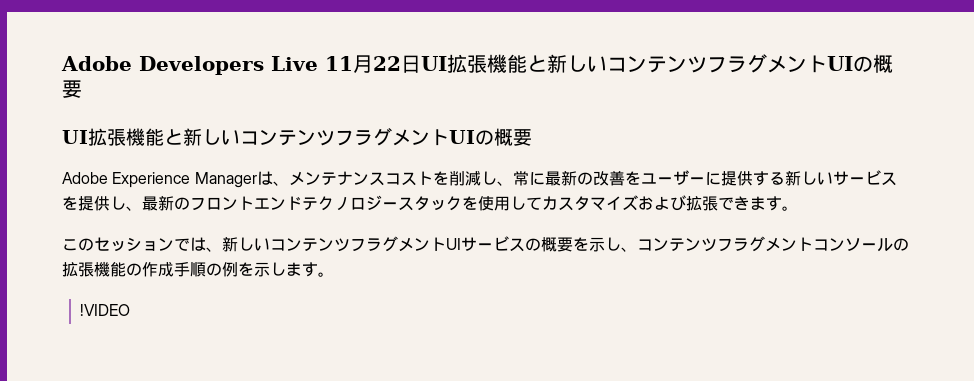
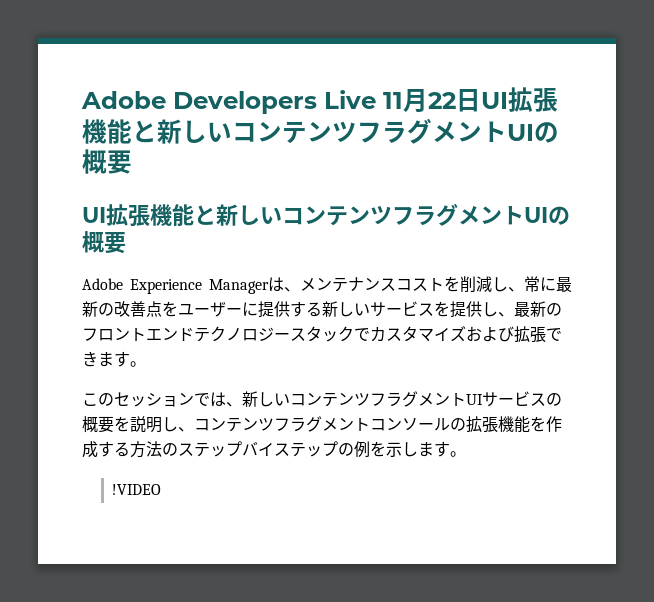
(625, 178) none -> [146,301,162,317] 点
[462,196,542,211] を使用して -> [354,328,370,341] で
[589,237,605,252] 示 -> [130,416,162,433] 説明
[126,262,206,277] の作成手順 -> [530,416,562,432] [82,441,338,458] を作成する方法のステップバイステップ

